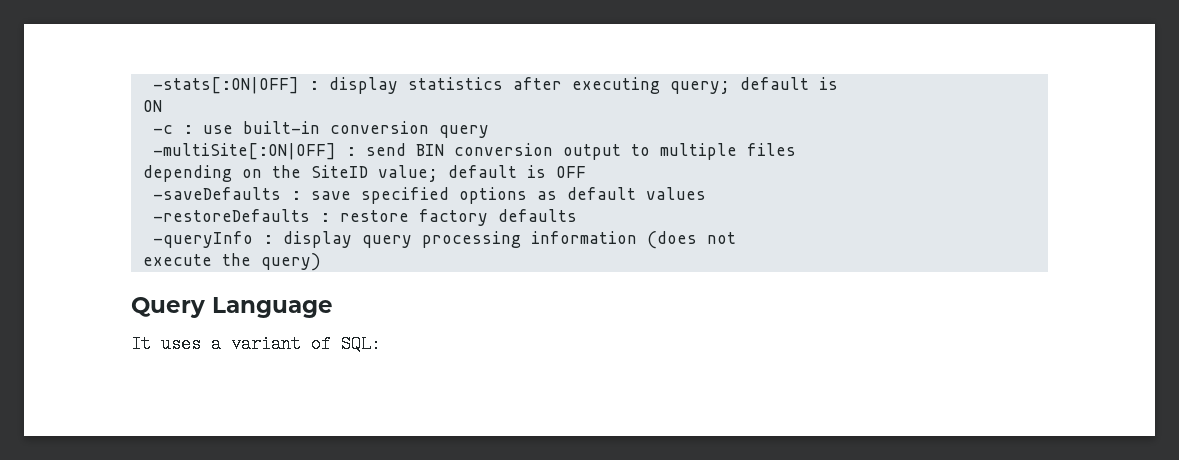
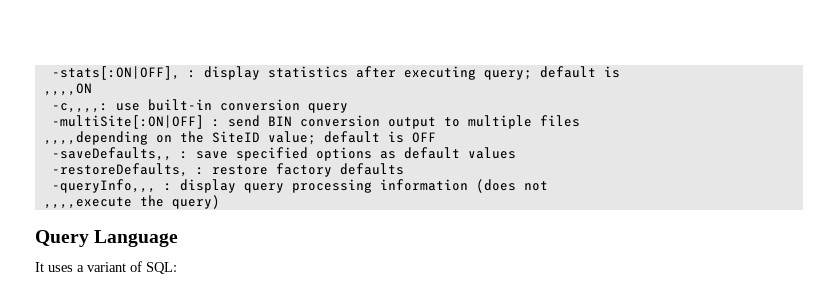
[152,77,299,94] -stats[:ON|OFF] -> [51,66,180,80] -stats[:ON|OFF],
[142,100,162,112] [152,125,193,134] ON // -c : -> [43,83,92,96] [51,103,108,113] ,,,,ON // -c,,,,:
[142,165,232,182] depending -> [43,131,148,145] ,,,,depending
[152,187,281,200] -saveDefaults -> [51,147,172,161] -saveDefaults,,
[152,209,310,222] -restoreDefaults -> [51,163,188,177] -restoreDefaults,
[152,231,253,248] -queryInfo -> [51,179,156,193] -queryInfo,,,
[142,254,212,266] execute -> [43,197,132,209] ,,,,execute

